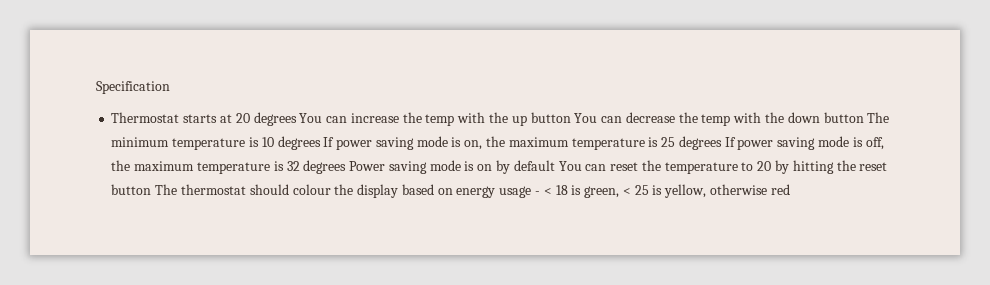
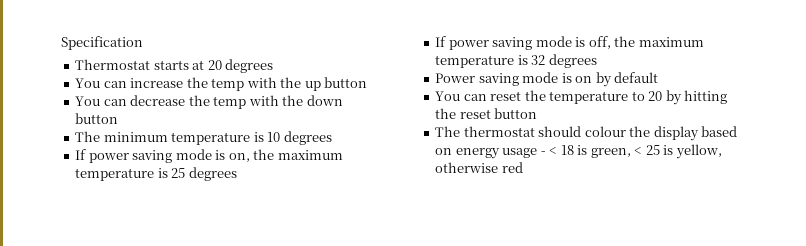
(297, 119) none -> (274, 66) //
(571, 117) none -> (368, 82) //
(864, 117) none -> (119, 118) //
(321, 143) none -> (332, 138) //
(722, 143) none -> (237, 174) //
(347, 167) none -> (597, 61) //
(555, 165) none -> (659, 77) //
(152, 189) none -> (538, 113) //

